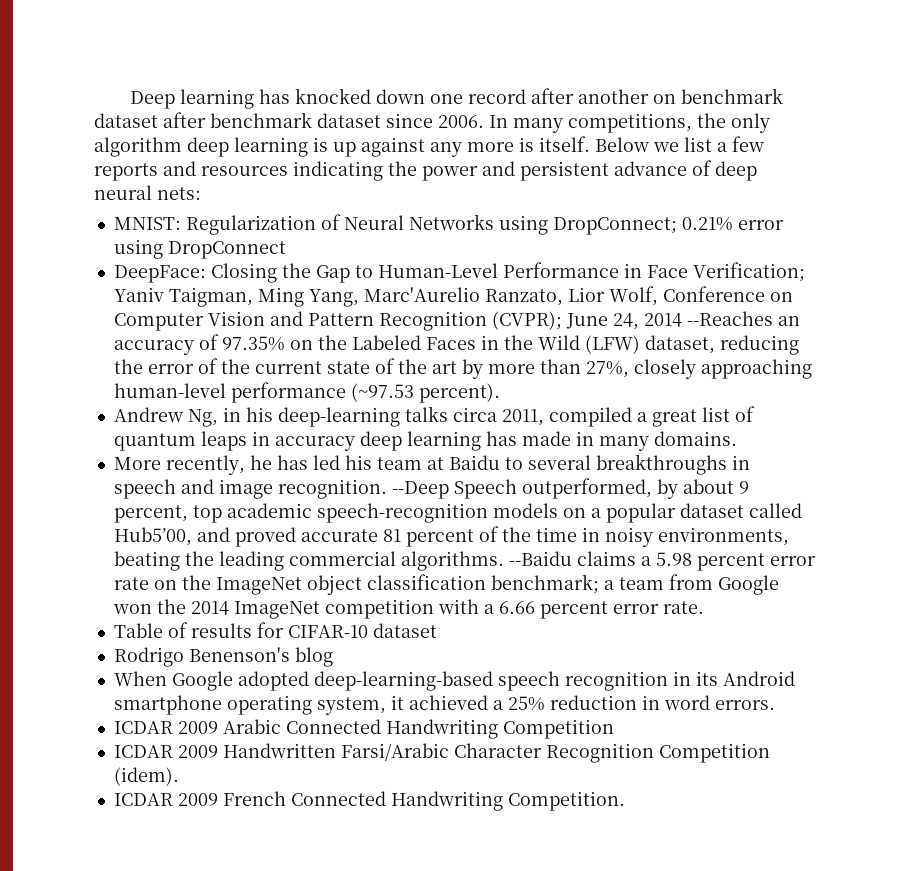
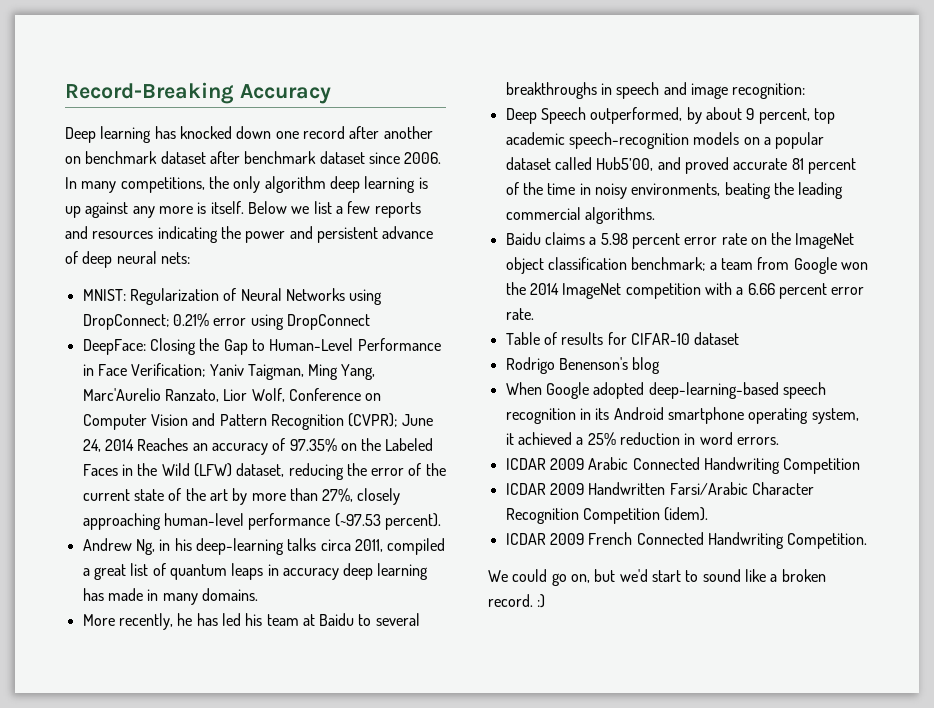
(130, 100) none -> [65,82,331,104] Record-Breaking Accuracy //
[686,311,773,326] --Reaches -> [137,438,189,451] Reaches
[277,479,449,499] recognition. --Deep -> [732,83,806,99] [505,108,537,124] recognition: // Deep
[508,551,572,566] --Baidu -> [505,232,541,245] // Baidu
(625, 801) none -> [488,569,826,586] [488,594,546,608] // We could go on, but we'd start to sound like a broken record. :)

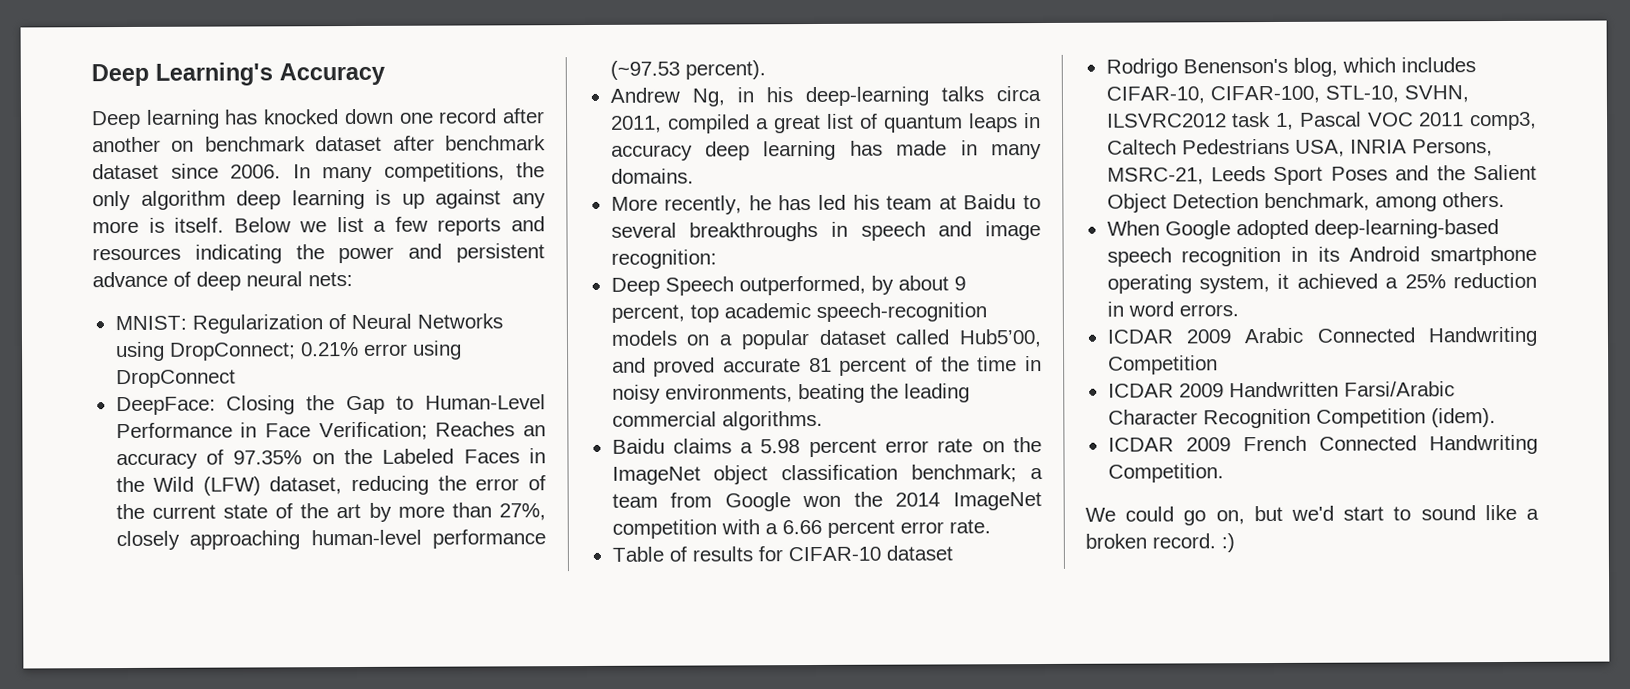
[65,82,234,104] Record-Breaking -> [91,62,273,87] Deep Learning's
[209,364,376,380] [82,388,382,402] [82,413,433,430] [82,439,134,452] Yaniv Taigman, Ming Yang, Marc'Aurelio Ranzato, Lior Wolf, Conference on Computer Vision and Pattern Recognition (CVPR); June 24, 2014 -> (428, 431) none
[632,357,661,374] blog -> [1292,57,1476,77] [1105,85,1469,104] [1105,111,1537,131] [1106,138,1493,157] [1106,164,1537,185] [1106,191,1505,213] blog, which includes CIFAR-10, CIFAR-100, STL-10, SVHN, ILSVRC2012 task 1, Pascal VOC 2011 comp3, Caltech Pedestrians USA, INRIA Persons, MSRC-21, Leeds Sport Poses and the Salient Object Detection benchmark, among others.

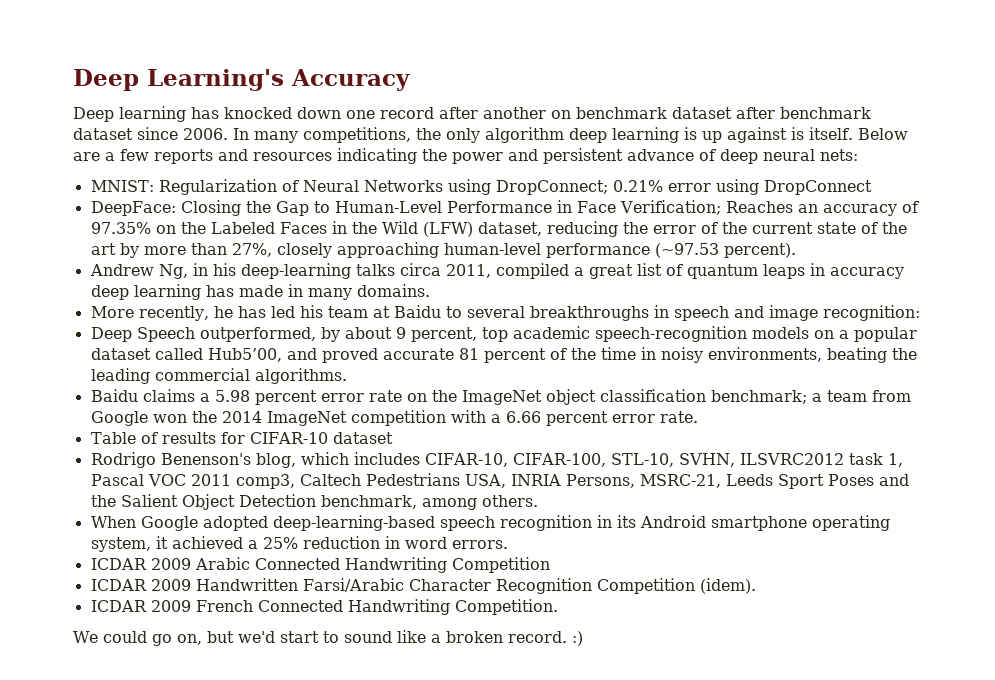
[511,193,546,209] [92,220,139,234] any more -> (787, 135) none
[299,216,364,233] we list -> [73,152,100,161] are

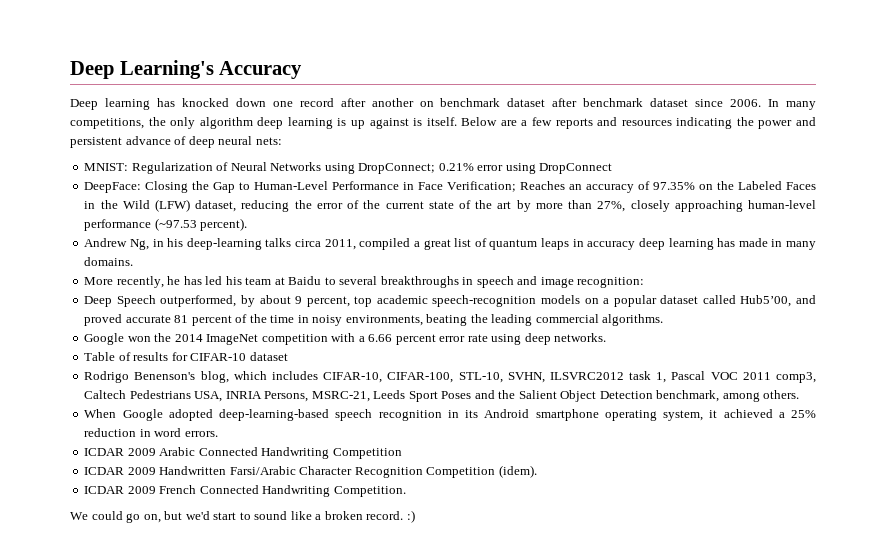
[90,389,911,405] Baidu claims a 5.98 percent error rate on the ImageNet object classification benchmark; a team from -> (664, 320) none
[659,411,698,423] rate. -> [467,333,607,345] rate using deep networks.

